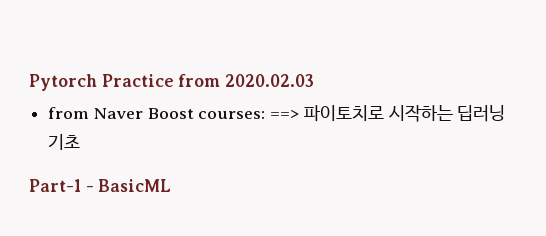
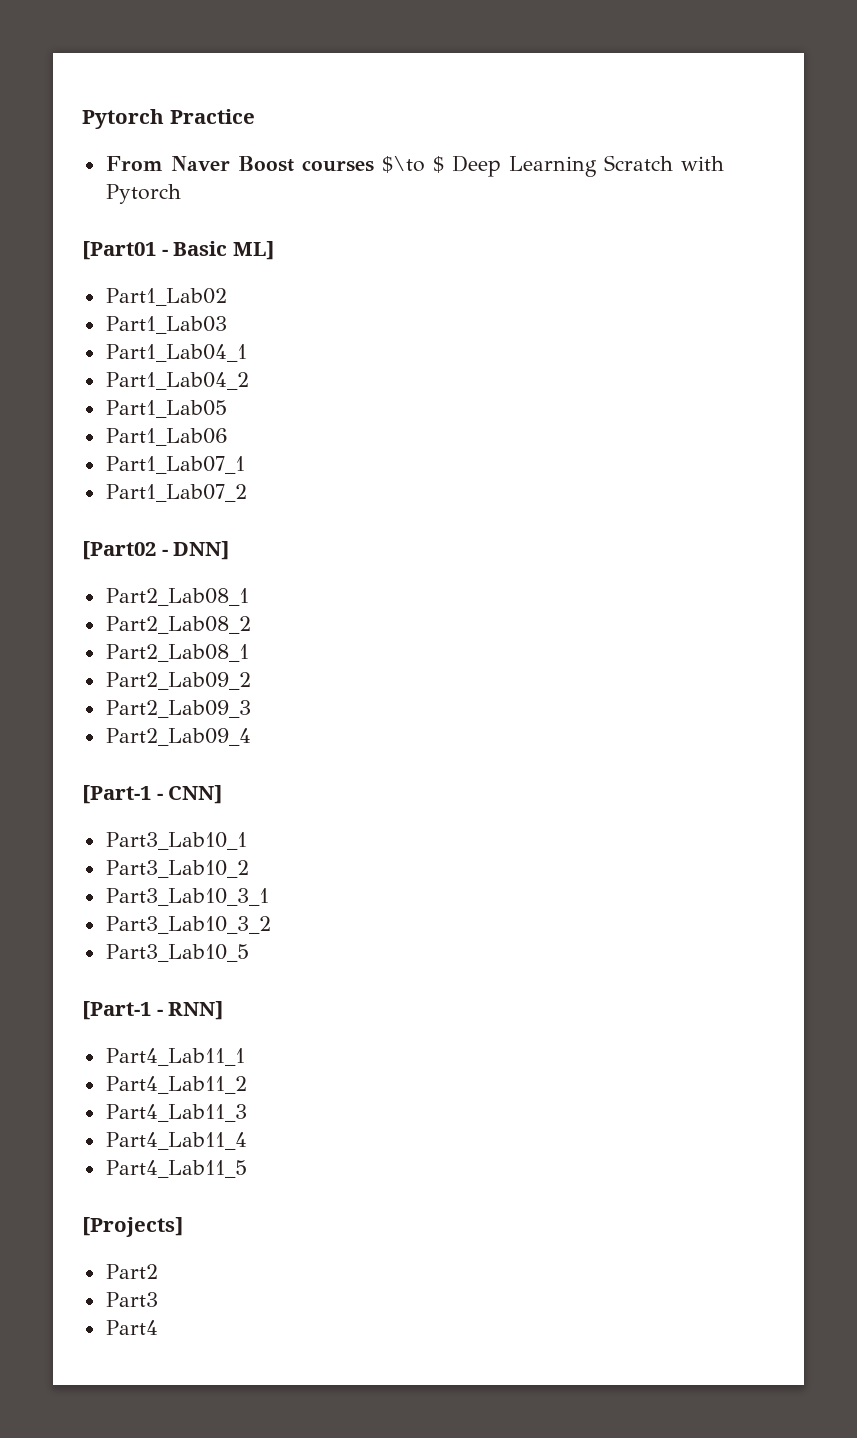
[178,74,315,87] [48,104,506,122] [48,134,81,150] [29,179,172,192] from 2020.02.03 // from Naver Boost courses: ==> 파이토치로 시작하는 딥러닝 기초 // Part-1 - BasicML -> [105,155,724,177] [105,184,181,204] [82,241,274,260] [105,288,227,306] [105,316,227,334] [105,344,247,362] [105,372,249,390] [105,400,227,418] [105,428,228,446] [105,456,245,474] [105,484,247,502] [82,541,230,560] [105,588,249,606] [105,616,251,634] [105,644,249,662] [105,672,251,690] [105,700,251,718] [105,728,251,746] [82,785,223,804] [105,832,247,850] [105,860,249,878] [105,888,269,906] [105,916,271,934] [105,944,249,962] [82,1001,224,1020] [105,1048,245,1066] [105,1076,247,1094] [105,1104,247,1122] [105,1132,247,1150] [105,1160,247,1178] [82,1217,183,1237] [105,1264,158,1279] [105,1292,158,1307] [105,1320,158,1335] // From Naver Boost courses $\to $ Deep Learning Scratch with Pytorch // [Part01 - Basic ML] // Part1_Lab02 // Part1_Lab03 // Part1_Lab04_1 // Part1_Lab04_2 // Part1_Lab05 // Part1_Lab06 // Part1_Lab07_1 // Part1_Lab07_2 // [Part02 - DNN] // Part2_Lab08_1 // Part2_Lab08_2 // Part2_Lab08_1 // Part2_Lab09_2 // Part2_Lab09_3 // Part2_Lab09_4 // [Part-1 - CNN] // Part3_Lab10_1 // Part3_Lab10_2 // Part3_Lab10_3_1 // Part3_Lab10_3_2 // Part3_Lab10_5 // [Part-1 - RNN] // Part4_Lab11_1 // Part4_Lab11_2 // Part4_Lab11_3 // Part4_Lab11_4 // Part4_Lab11_5 // [Projects] // Part2 // Part3 // Part4

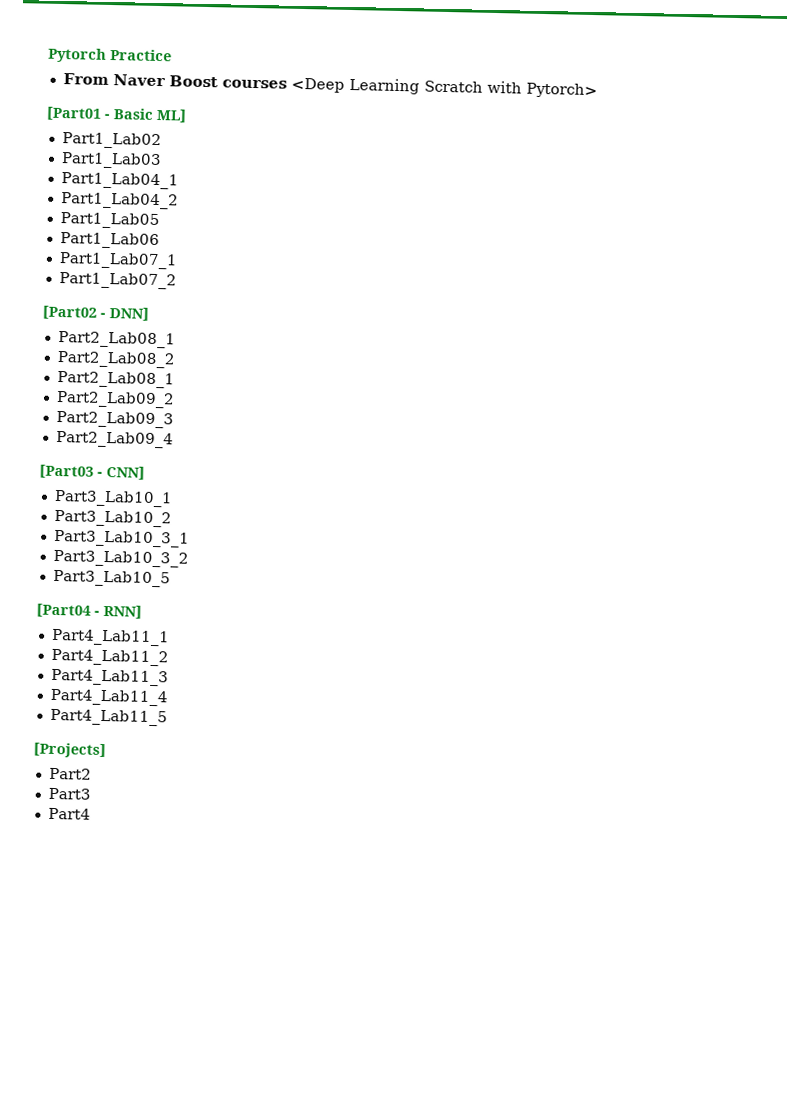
[381,155,501,177] $\to $ Deep -> [290,77,345,93] <Deep
[105,184,181,204] Pytorch -> [525,82,598,99] Pytorch>
[82,785,151,804] [Part-1 -> [39,464,94,479] [Part03
[82,1001,151,1020] [Part-1 -> [36,603,91,618] [Part04

